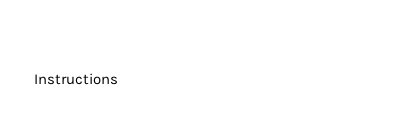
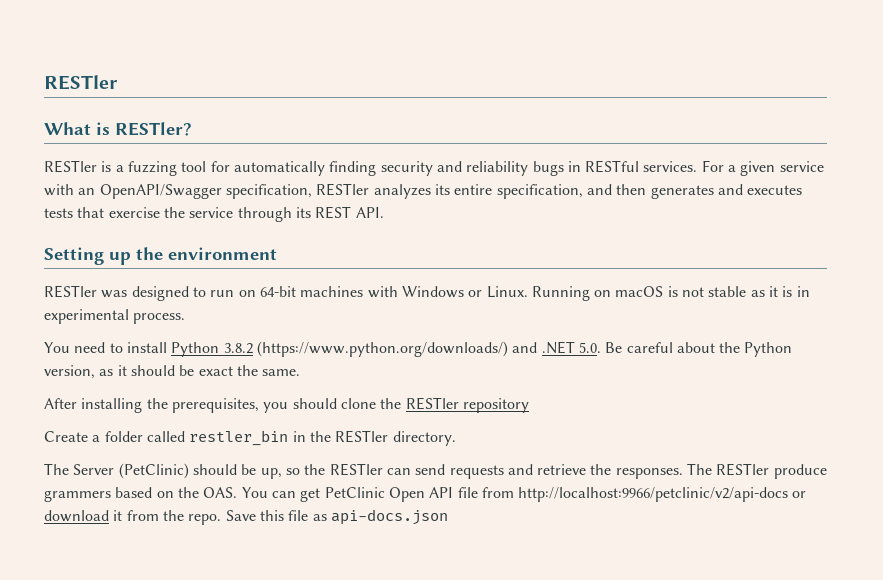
[34,73,118,85] Instructions -> [44,75,118,90] [44,122,192,136] [44,160,824,176] [44,183,803,199] [44,206,384,222] [44,247,277,265] [44,285,810,301] [44,309,186,324] [44,341,793,357] [44,365,301,379] [44,397,529,413] [44,430,456,446] [44,463,827,479] [44,487,807,502] [44,509,448,525] RESTler // What is RESTler? // RESTler is a fuzzing tool for automatically finding security and reliability bugs in RESTful services. For a given service with an OpenAPI/Swagger specification, RESTler analyzes its entire specification, and then generates and executes tests that exercise the service through its REST API. // Setting up the environment // RESTler was designed to run on 64-bit machines with Windows or Linux. Running on macOS is not stable as it is in experimental process. // You need to install Python 3.8.2 (https://www.python.org/downloads/) and .NET 5.0. Be careful about the Python version, as it should be exact the same. // After installing the prerequisites, you should clone the RESTler repository // Create a folder called restler_bin in the RESTler directory. // The Server (PetClinic) should be up, so the RESTler can send requests and retrieve the responses. The RESTler produce grammers based on the OAS. You can get PetClinic Open API file from http://localhost:9966/petclinic/v2/api-docs or download it from the repo. Save this file as api-docs.json

